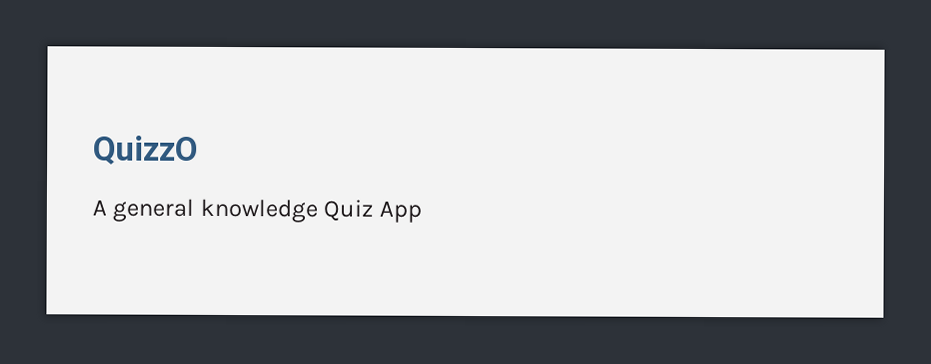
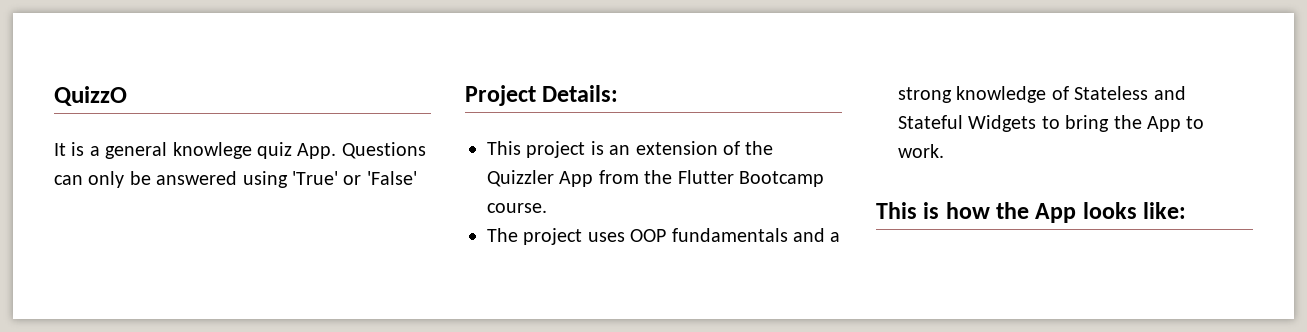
[92,198,422,223] A general knowledge Quiz App -> [54,142,426,159] [54,171,417,188] [465,85,619,106] [487,141,774,158] [487,170,824,187] [487,203,547,213] [487,228,841,245] [898,86,1186,103] [898,115,1205,132] [898,144,944,158] [876,202,1187,223] It is a general knowlege quiz App. Questions can only be answered using 'True' or 'False' // Project Details: // This project is an extension of the Quizzler App from the Flutter Bootcamp course. // The project uses OOP fundamentals and a strong knowledge of Stateless and Stateful Widgets to bring the App to work. // This is how the App looks like:

